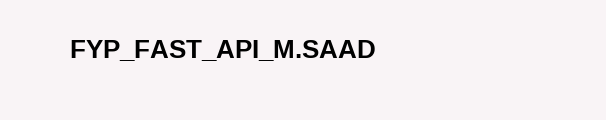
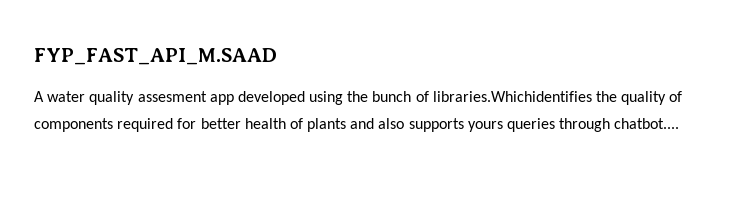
(376, 50) none -> [34,91,683,105] [34,118,680,132] // A water quality assesment app developed using the bunch of libraries.Whichidentifies the quality of components required for better health of plants and also supports yours queries through chatbot....

